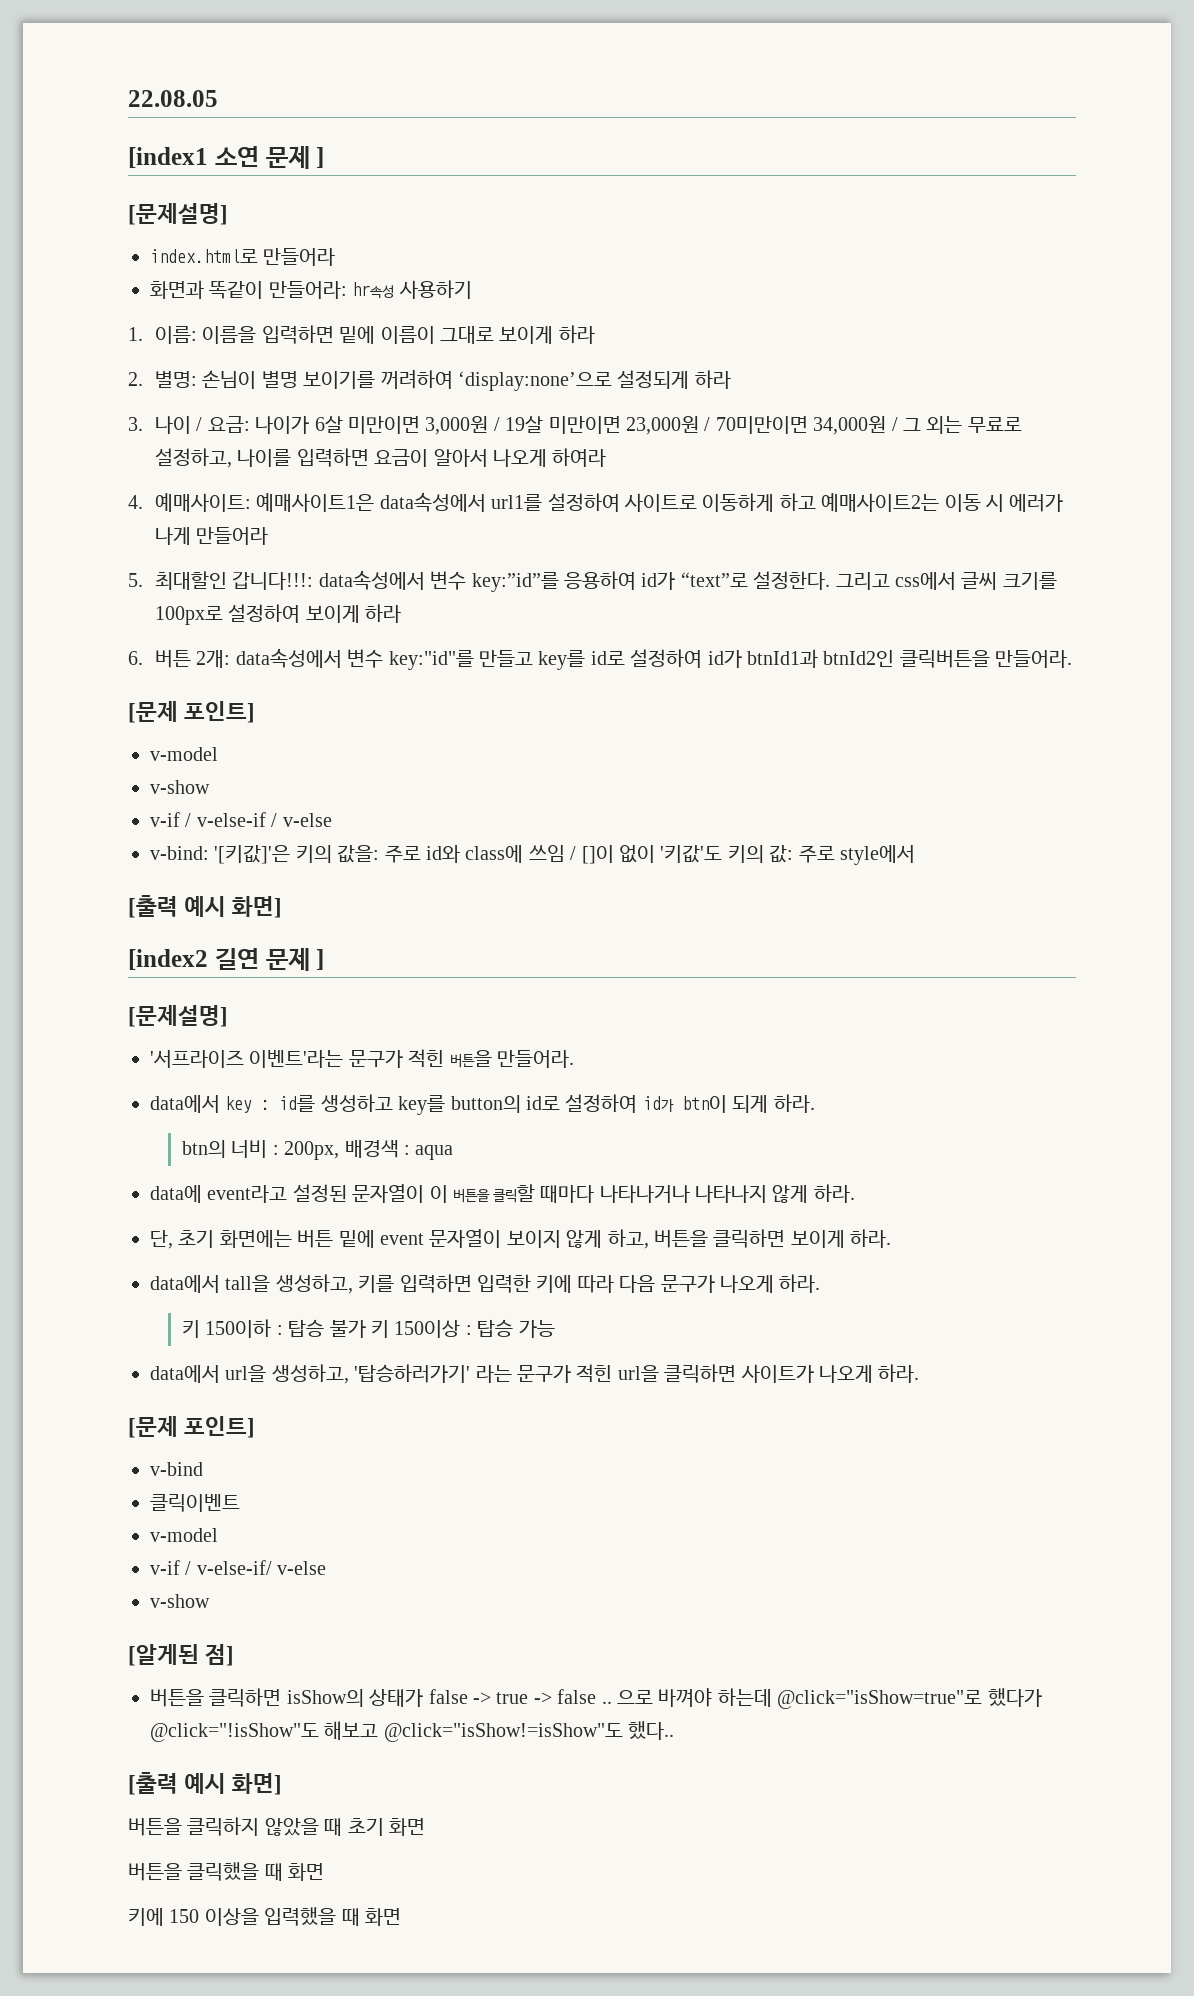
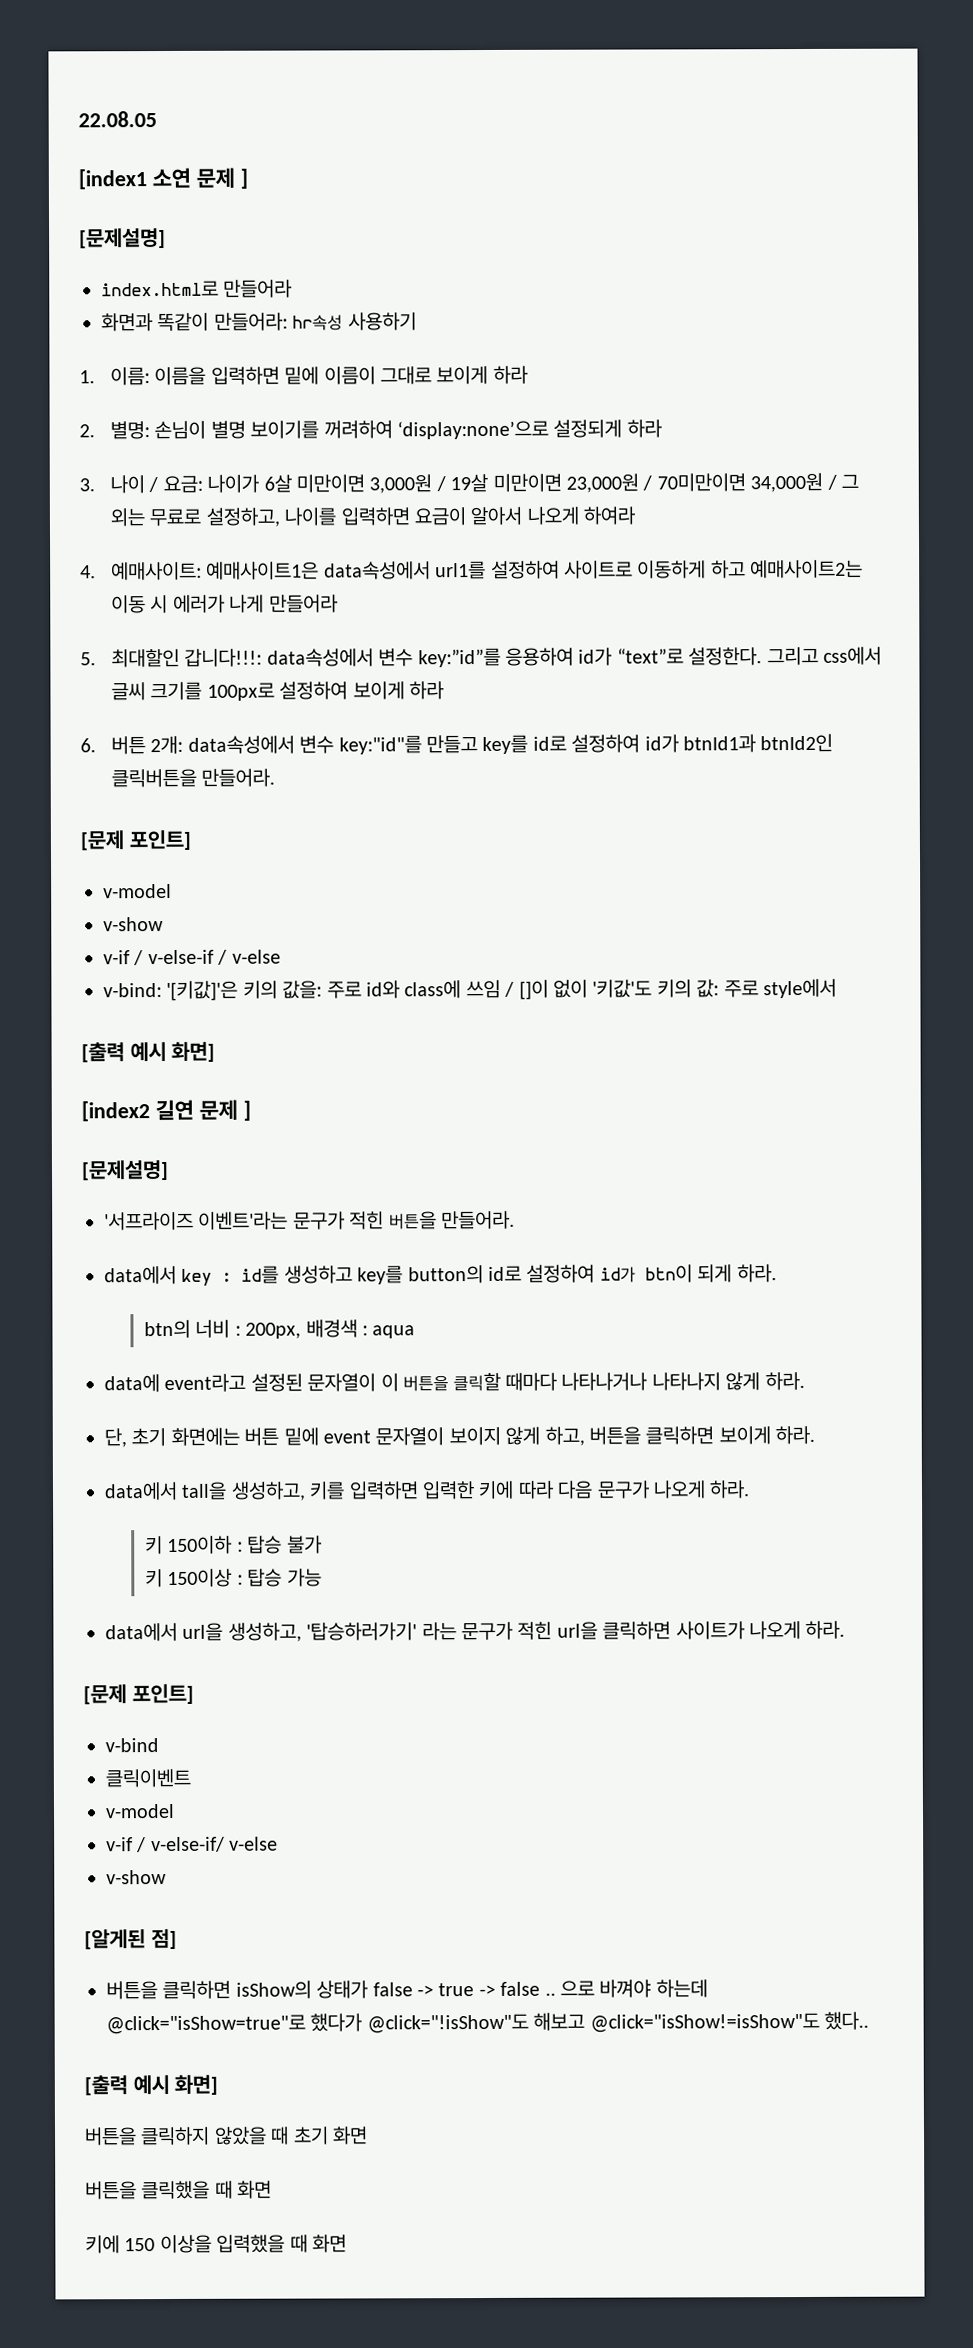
(366, 1329) none -> (322, 1544) //

